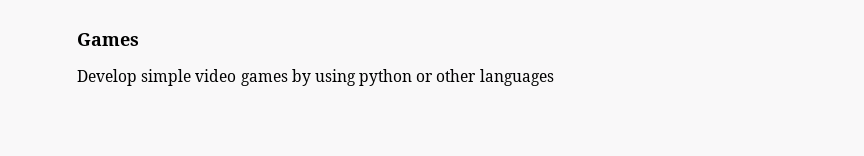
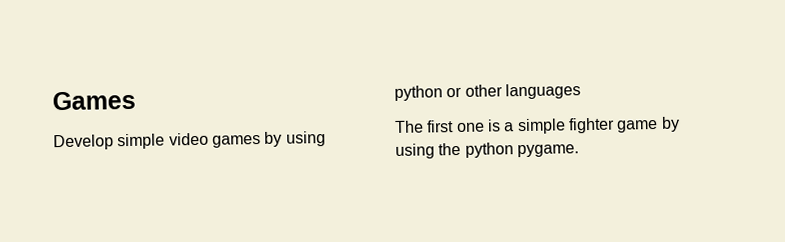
(554, 77) none -> [394,116,680,135] [395,142,579,159] // The first one is a simple fighter game by using the python pygame.

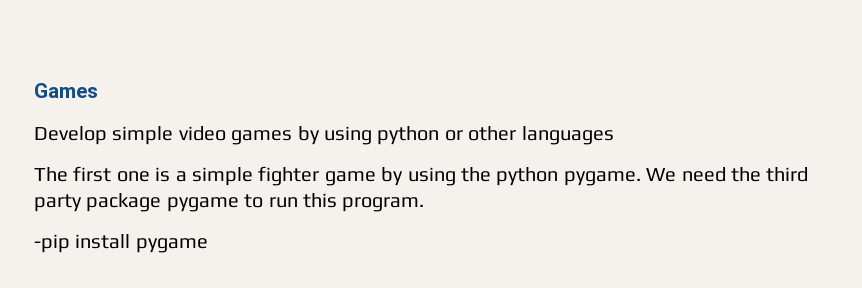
(579, 151) none -> [646,167,809,182] [34,193,425,212] [34,234,208,253] We need the third party package pygame to run this program. // -pip install pygame

